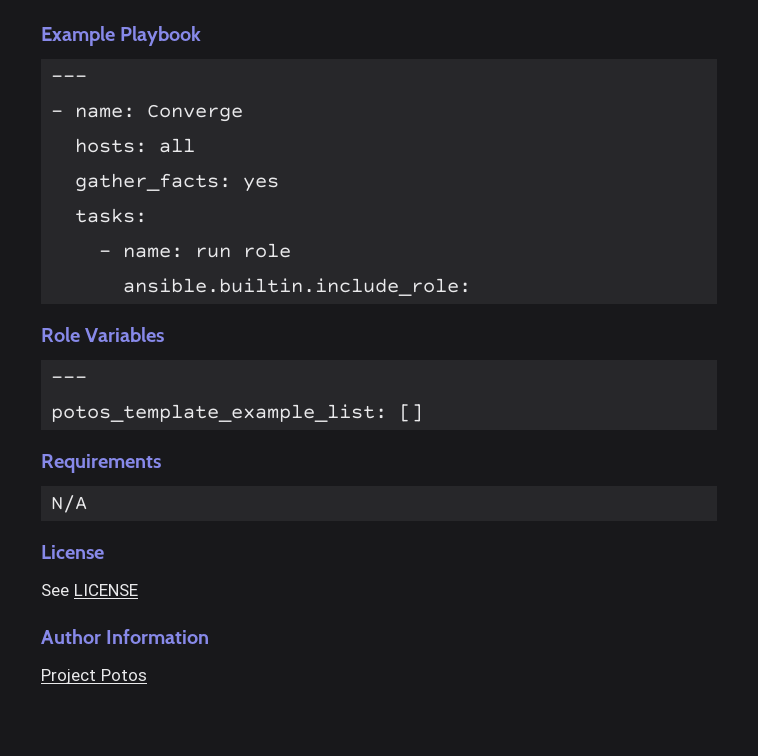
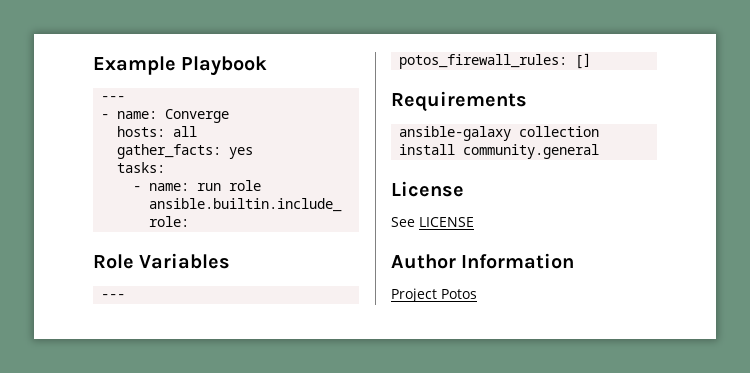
[51,404,388,422] potos_template_example_list: -> [399,54,568,69] potos_firewall_rules:
[51,495,88,513] N/A -> [399,126,600,141] [399,144,600,159] ansible-galaxy collection install community.general

